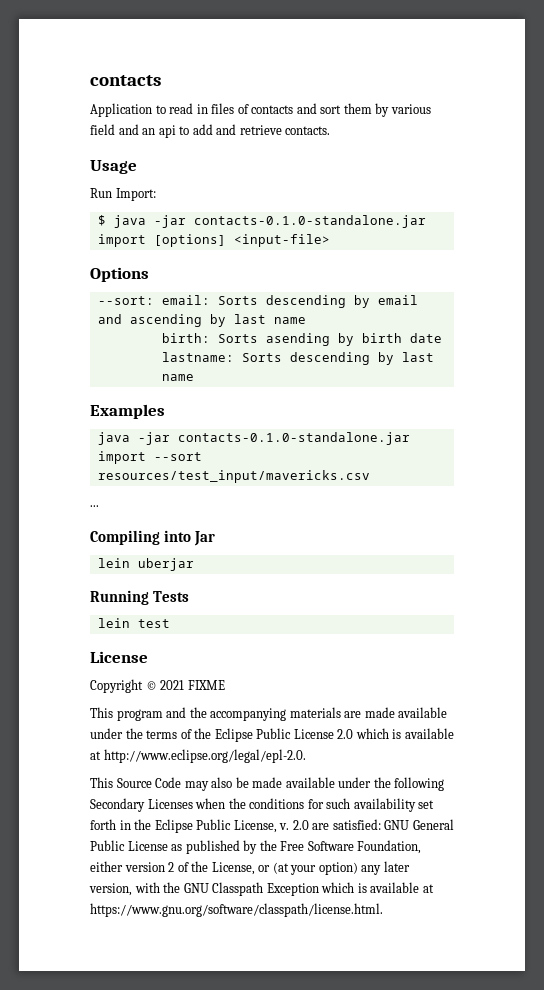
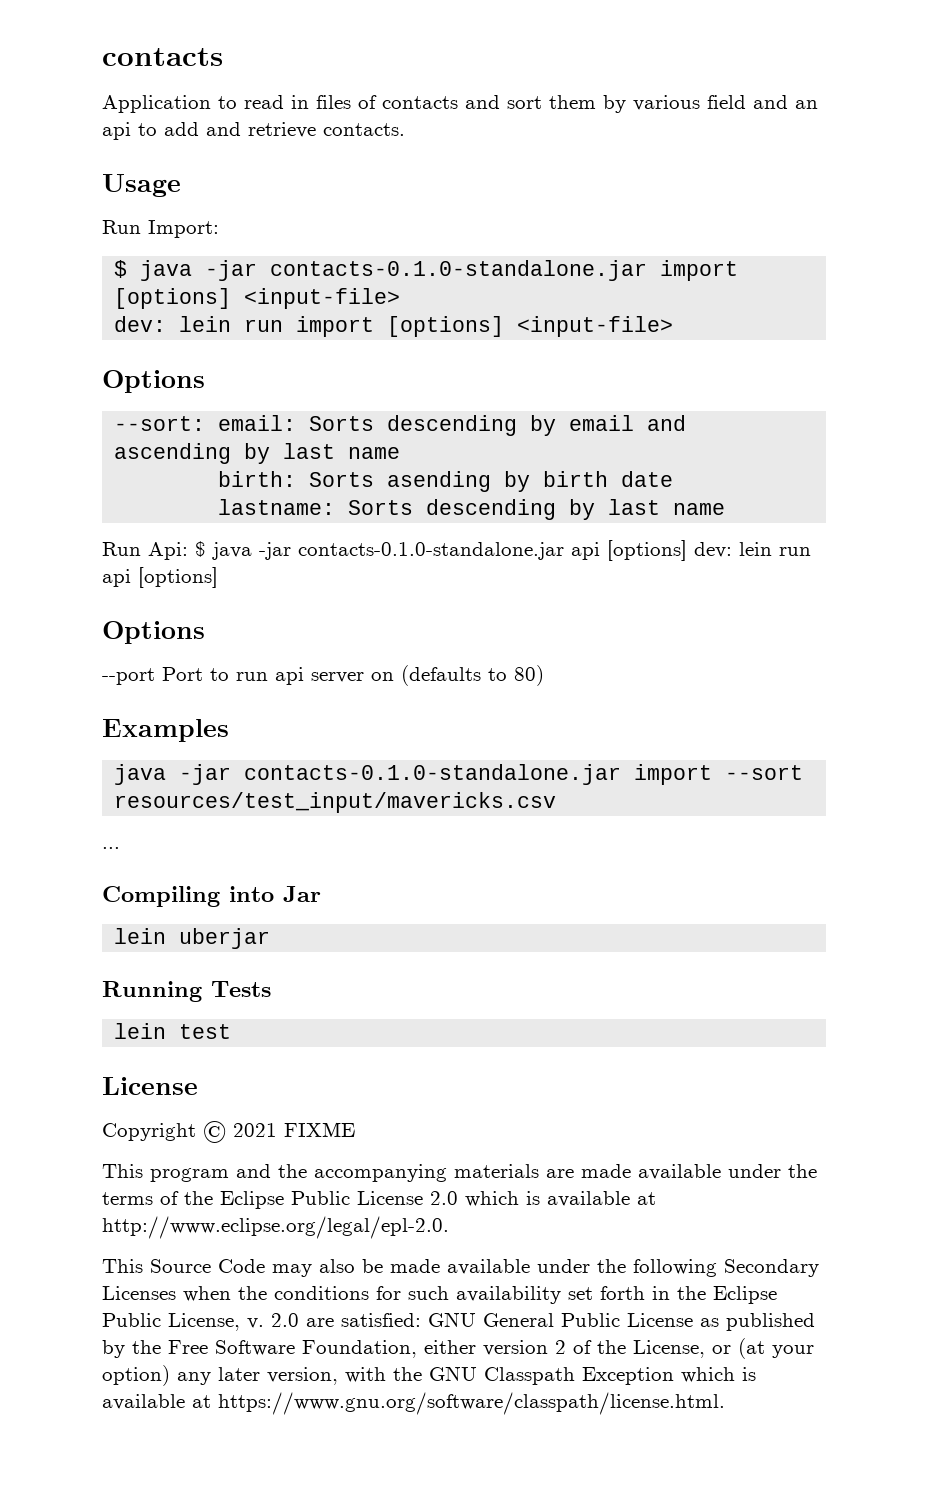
(330, 240) none -> [114,316,674,337] // dev: lein run import [options] <input-file>
(194, 377) none -> [102,540,811,561] [102,567,218,588] [102,621,205,644] [102,665,544,686] // Run Api: $ java -jar contacts-0.1.0-standalone.jar api [options] dev: lein run api [options] // Options // --port Port to run api server on (defaults to 80)

